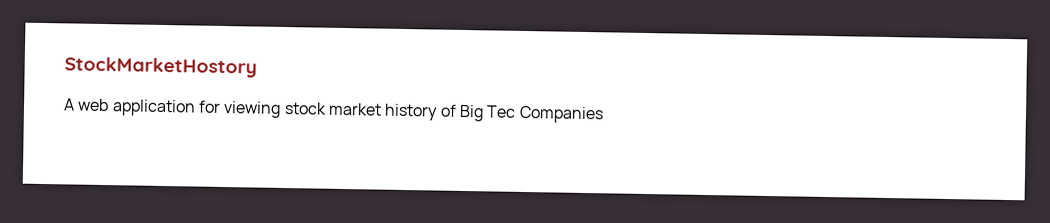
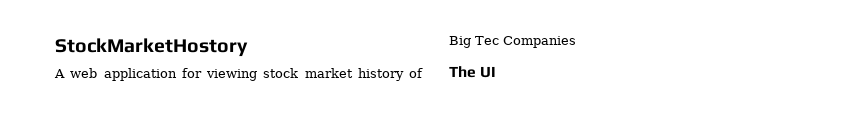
(604, 114) none -> [449,66,497,78] // The UI

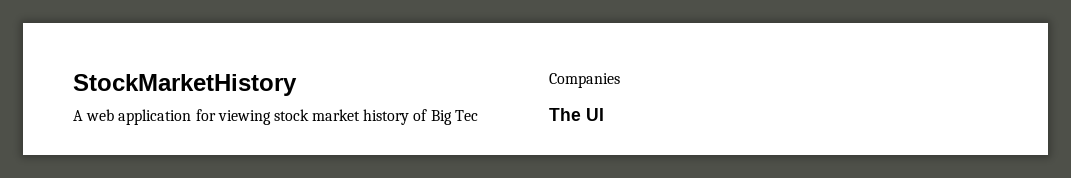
[55,38,248,57] StockMarketHostory -> [73,74,297,96] StockMarketHistory

